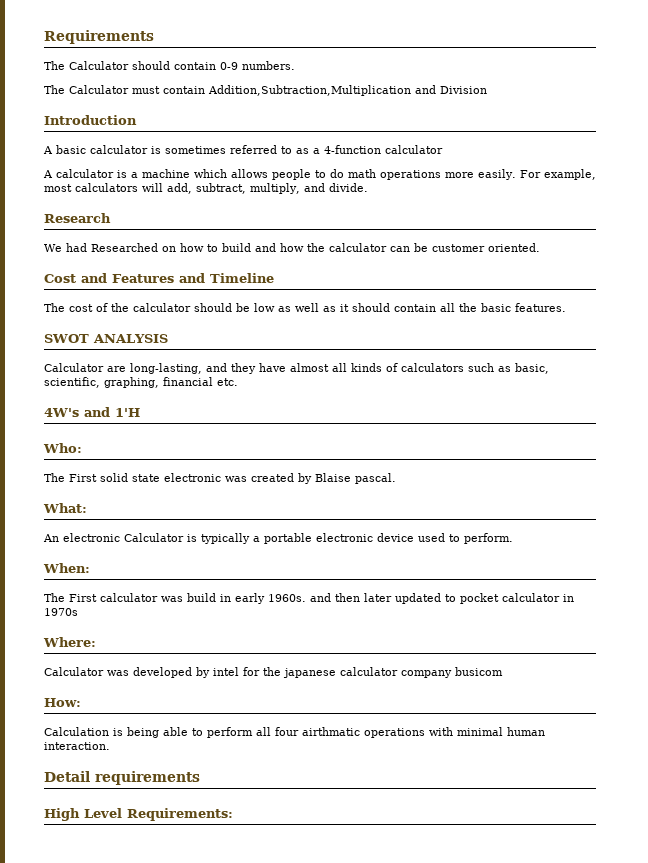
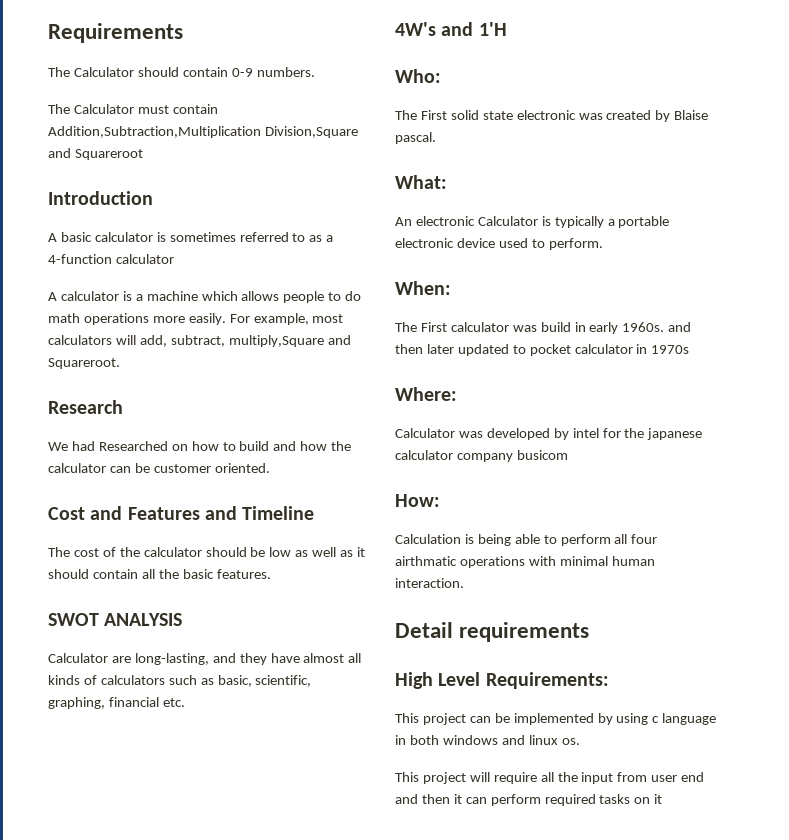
[415,85,487,94] and Division -> [264,126,358,138] [48,148,143,160] Division,Square and Squareroot
[250,183,368,194] multiply, and divide. -> [228,335,351,347] [48,358,120,369] multiply,Square and Squareroot.
(233, 814) none -> [395,713,717,725] [395,735,580,745] [395,772,705,784] [395,794,663,806] // This project can be implemented by using c language in both windows and linux os. // This project will require all the input from user end and then it can perform required tasks on it

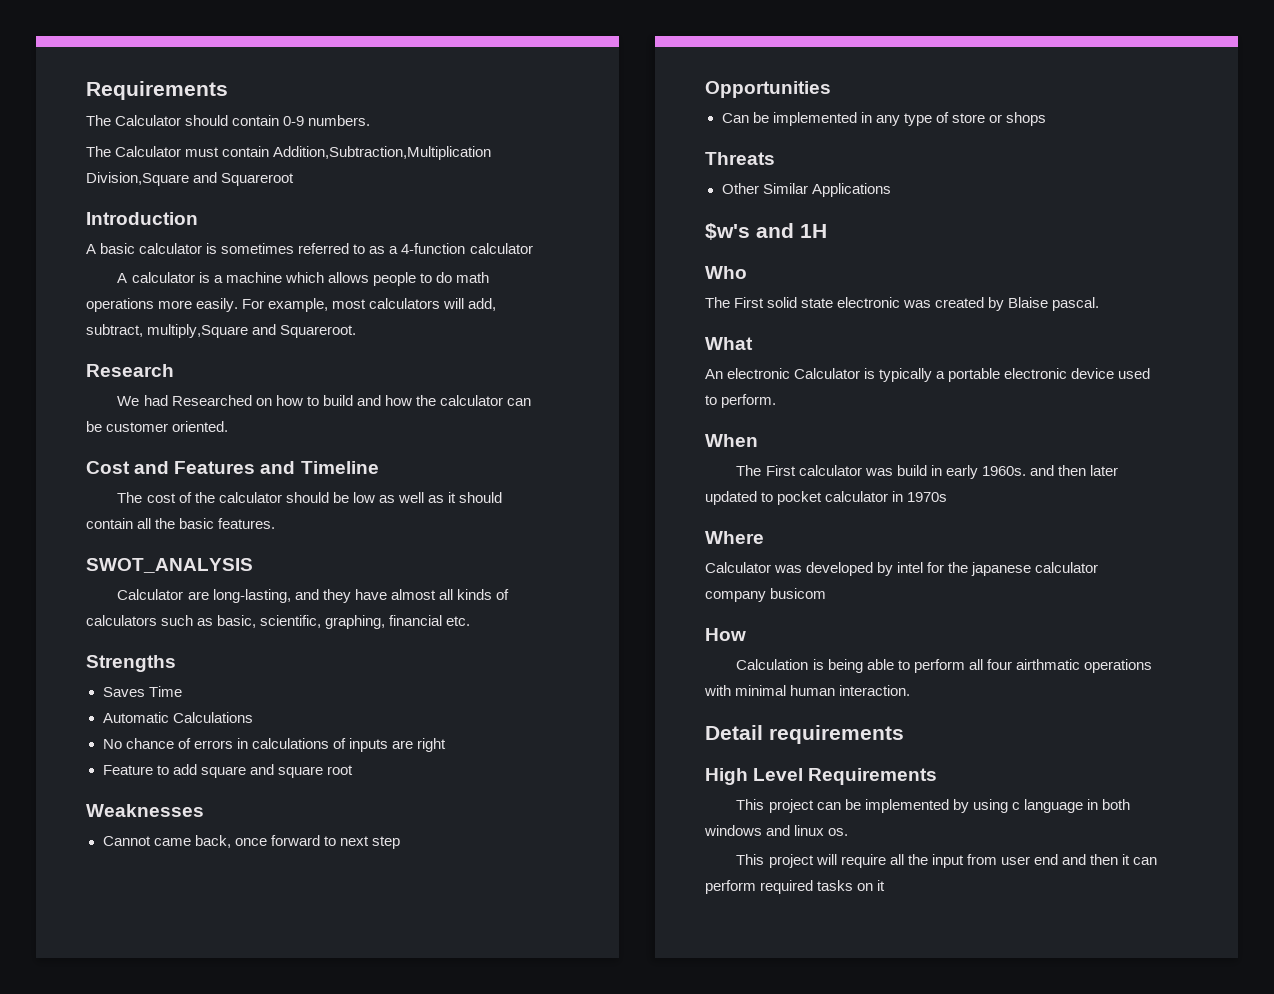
[48,613,183,626] SWOT ANALYSIS -> [86,558,253,573] SWOT_ANALYSIS
[395,22,507,36] [395,69,441,83] 4W's and 1'H // Who: -> [86,655,176,672] [102,686,182,697] [102,712,253,723] [102,738,446,752] [102,764,353,778] [86,804,204,817] [102,835,400,849] [705,81,831,98] [721,112,1046,126] [705,152,775,165] [721,183,891,197] [705,223,827,240] [705,266,747,279] Strengths // Saves Time // Automatic Calculations // No chance of errors in calculations of inputs are right // Feature to add square and square root // Weaknesses // Cannot came back, once forward to next step // Opportunities // Can be implemented in any type of store or shops // Threats // Other Similar Applications // $w's and 1H // Who
[395,175,447,189] What: -> [705,337,753,350] What
[395,281,451,295] When: -> [705,434,758,447] When
[395,387,457,401] Where: -> [705,531,764,544] Where
[395,494,440,507] How: -> [705,628,746,641] How
[485,672,609,689] Requirements: -> [808,768,938,785] Requirements

